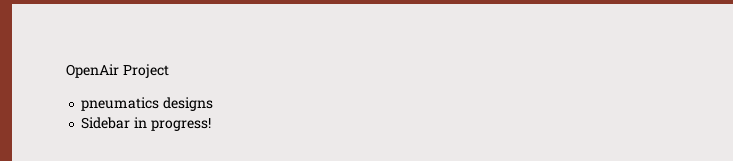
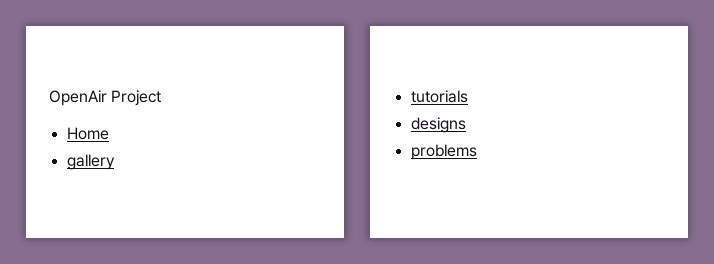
[81,97,214,111] [81,117,211,131] pneumatics designs // Sidebar in progress! -> [66,127,109,140] [66,154,115,170] [410,90,468,103] [410,117,466,133] [410,144,477,160] Home // gallery // tutorials // designs // problems

